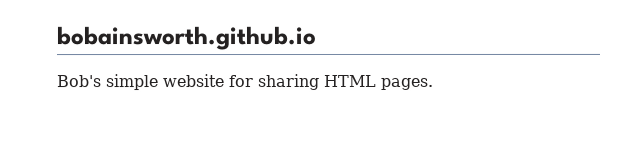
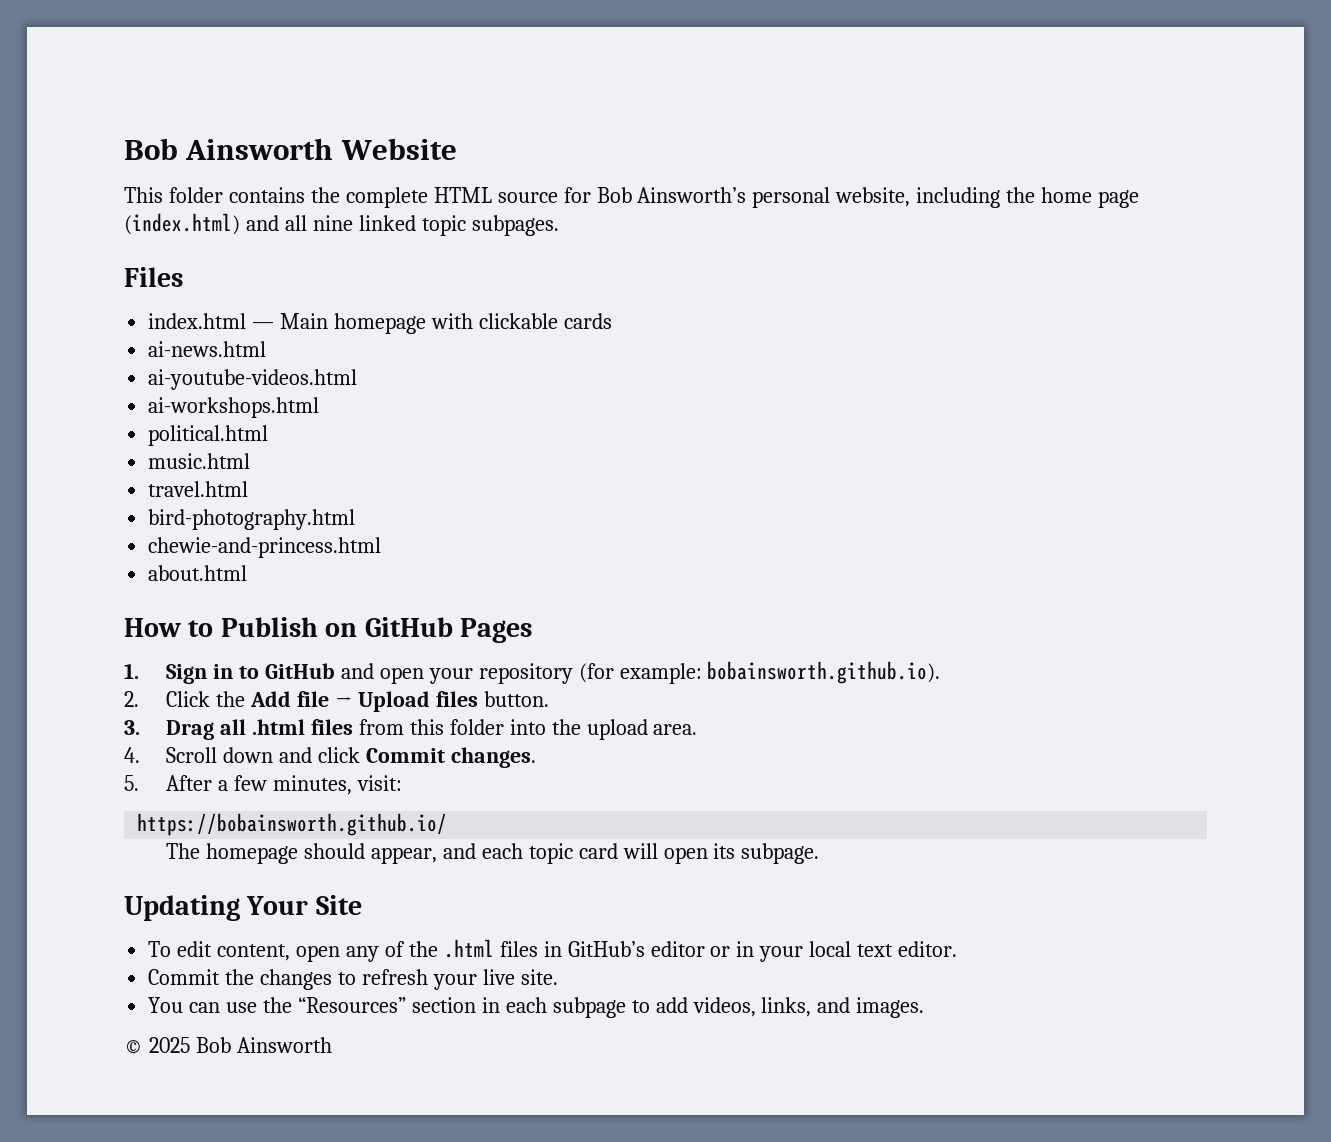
[56,25,316,51] [56,73,434,91] bobainsworth.github.io // Bob's simple website for sharing HTML pages. -> [124,138,457,160] [124,187,1140,208] [124,213,559,236] [124,267,183,287] [148,313,612,334] [148,341,267,357] [148,369,358,390] [148,397,320,418] [148,425,269,446] [148,453,251,469] [148,481,249,497] [148,509,356,530] [148,537,382,558] [148,565,248,581] [124,617,533,643] [124,661,941,684] [124,691,549,712] [124,719,698,740] [124,747,536,768] [124,775,402,795] [137,813,448,836] [166,843,820,864] [124,895,362,921] [148,939,958,962] [148,969,558,990] [148,997,925,1018] [124,1037,332,1054] Bob Ainsworth Website // This folder contains the complete HTML source for Bob Ainsworth’s personal website, including the home page (index.html) and all nine linked topic subpages. // Files // index.html — Main homepage with clickable cards // ai-news.html // ai-youtube-videos.html // ai-workshops.html // political.html // music.html // travel.html // bird-photography.html // chewie-and-princess.html // about.html // How to Publish on GitHub Pages // 1. Sign in to GitHub and open your repository (for example: bobainsworth.github.io). // 2. Click the Add file → Upload files button. // 3. Drag all .html files from this folder into the upload area. // 4. Scroll down and click Commit changes. // 5. After a few minutes, visit: // https://bobainsworth.github.io/ // The homepage should appear, and each topic card will open its subpage. // Updating Your Site // To edit content, open any of the .html files in GitHub’s editor or in your local text editor. // Commit the changes to refresh your live site. // You can use the “Resources” section in each subpage to add videos, links, and images. // © 2025 Bob Ainsworth

